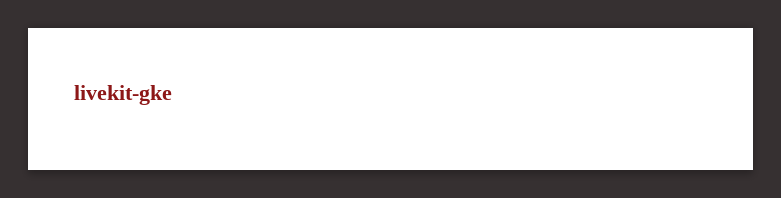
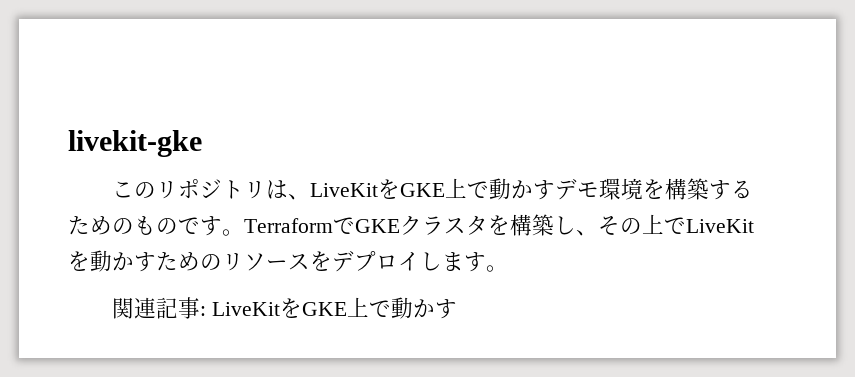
(172, 95) none -> [112,178,754,200] [68,214,754,236] [68,250,508,272] [112,297,457,319] // このリポジトリは、LiveKitをGKE上で動かすデモ環境を構築するためのものです。TerraformでGKEクラスタを構築し、その上でLiveKitを動かすためのリソースをデプロイします。 // 関連記事: LiveKitをGKE上で動かす

